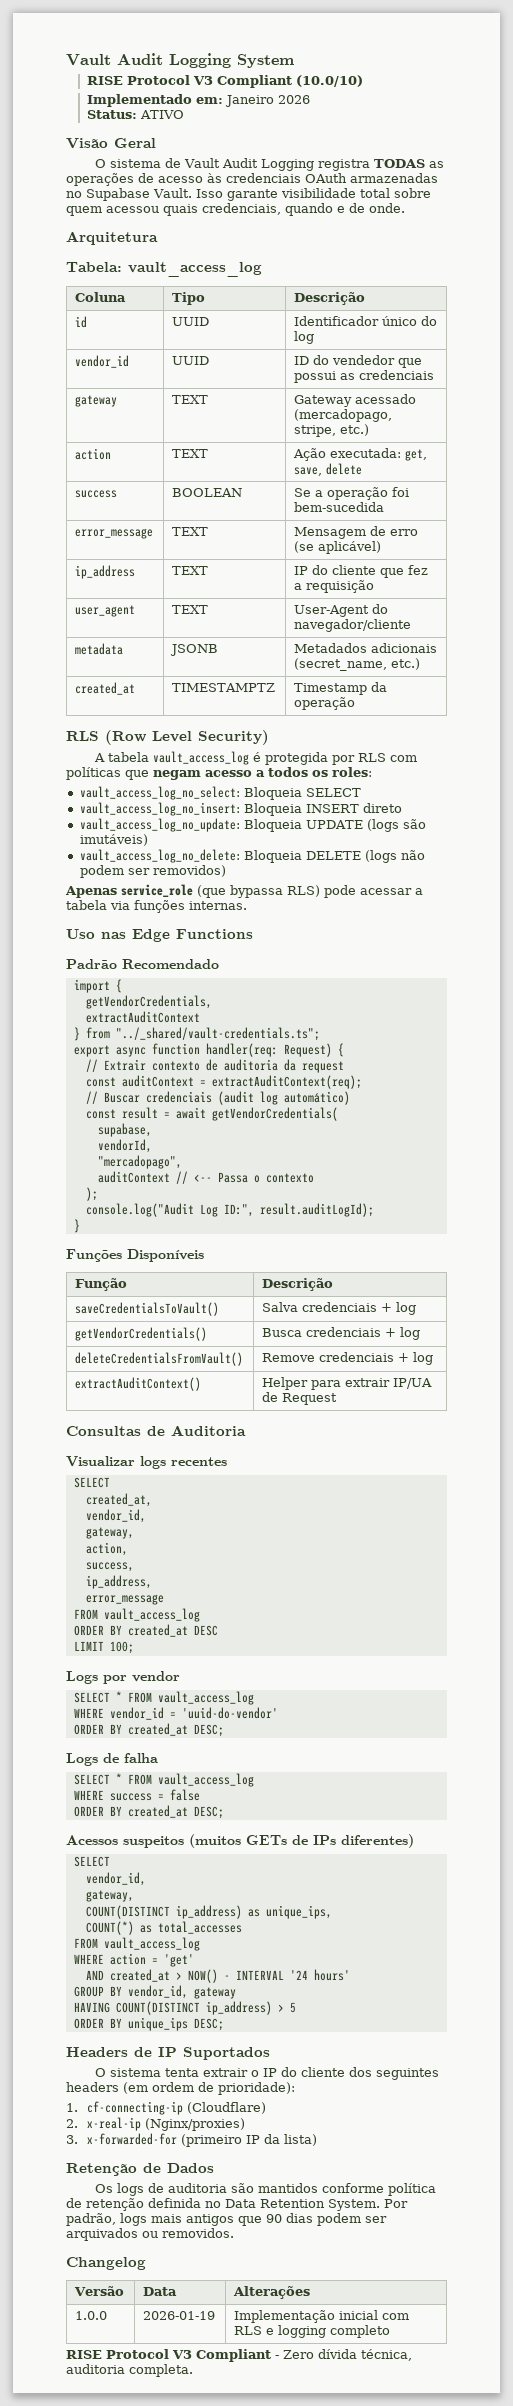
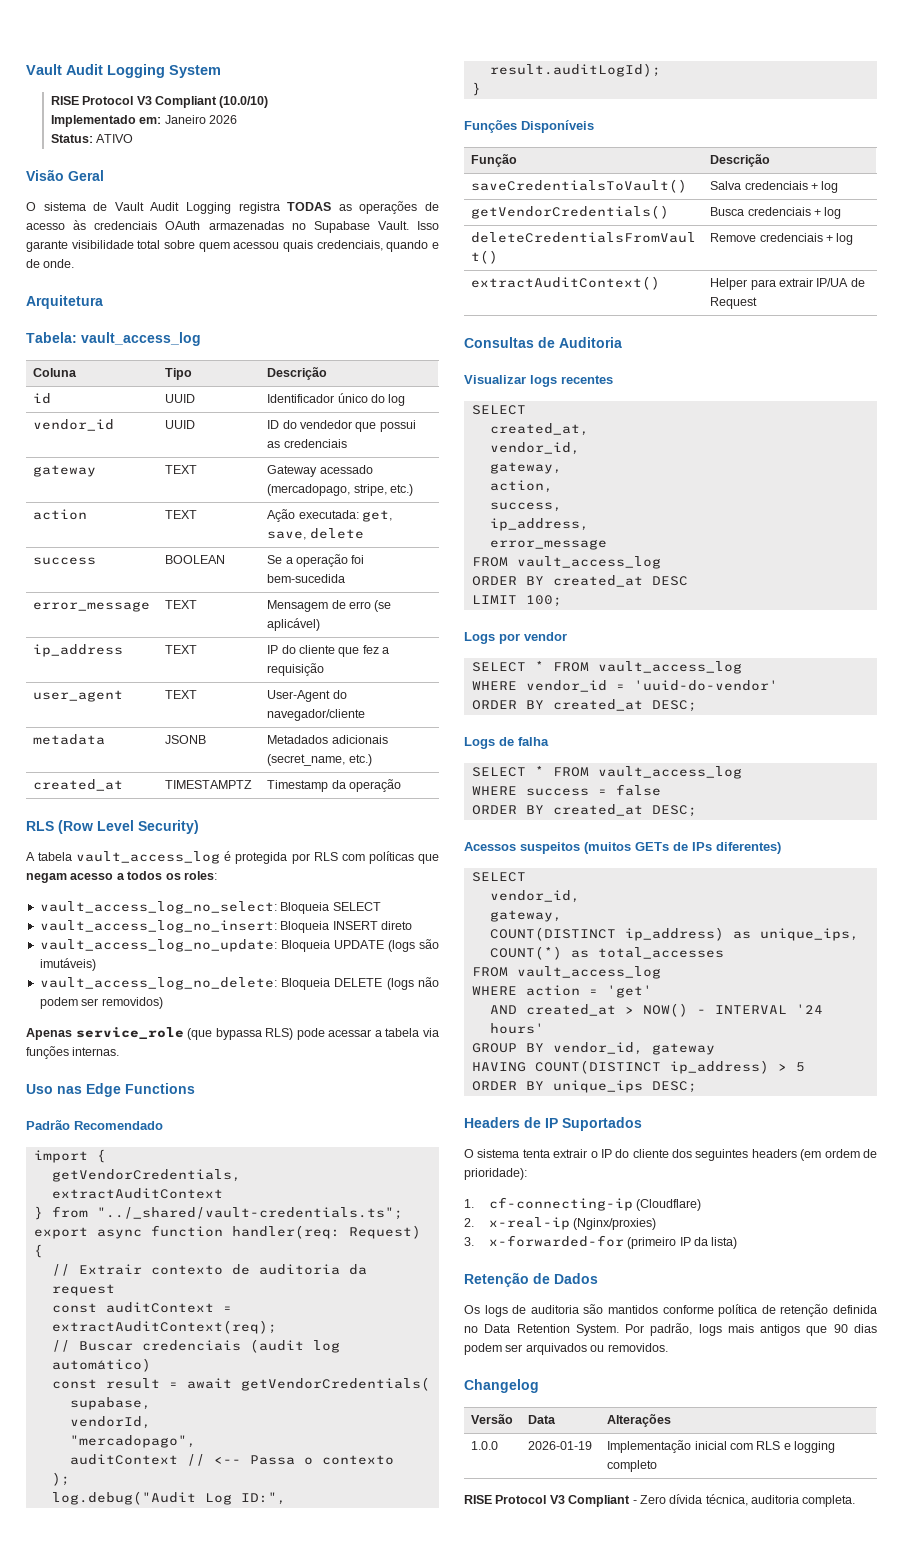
[85,1203,194,1217] console.log("Audit -> [51,1491,196,1505] log.debug("Audit

